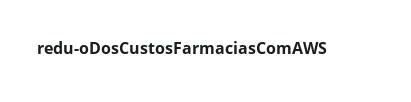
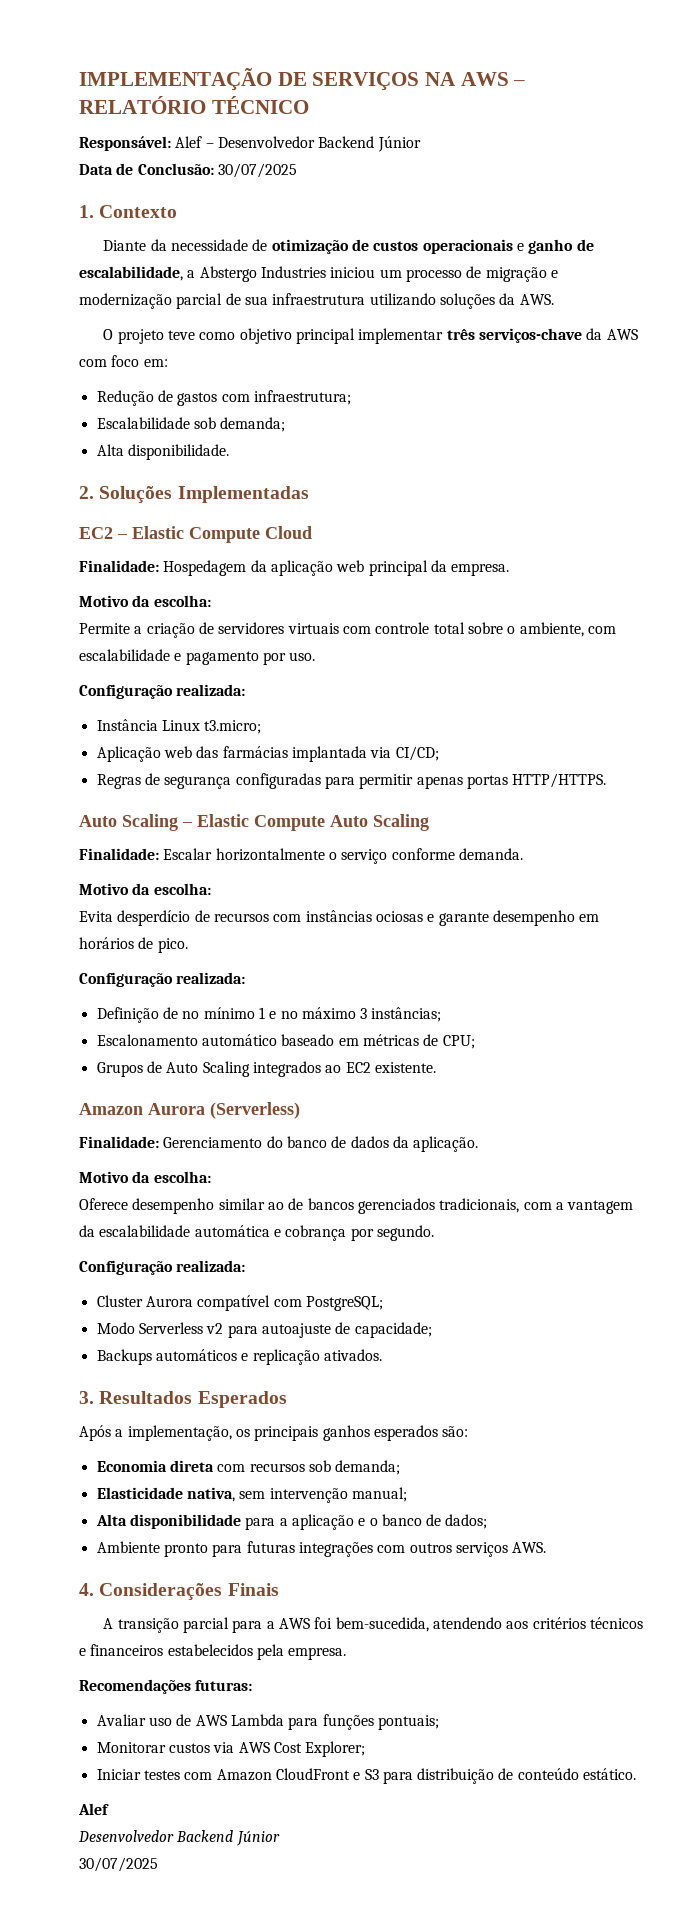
[37,41,327,54] redu-oDosCustosFarmaciasComAWS -> [79,68,526,91] [79,96,309,114] [79,136,421,152] [79,163,297,178] [79,205,178,218] [103,239,594,254] [79,266,558,282] [79,293,554,309] [103,328,638,344] [79,355,168,367] [96,390,351,406] [96,417,286,432] [96,444,229,460] [79,486,309,503] [79,526,312,543] [79,560,510,576] [79,595,211,607] [79,622,616,638] [79,649,316,665] [79,684,246,699] [96,719,262,734] [96,746,439,762] [96,773,607,789] [79,814,429,831] [79,848,523,864] [79,883,211,895] [79,910,600,926] [79,937,188,953] [79,972,246,987] [96,1007,442,1023] [96,1034,475,1049] [96,1061,436,1077] [79,1102,300,1119] [79,1136,479,1152] [79,1171,211,1183] [79,1198,634,1214] [79,1225,434,1241] [79,1260,246,1275] [96,1295,383,1311] [96,1322,432,1338] [96,1349,382,1365] [79,1391,287,1408] [79,1425,469,1441] [96,1460,401,1475] [96,1487,407,1503] [95,1514,488,1530] [96,1541,547,1557] [79,1583,279,1600] [103,1617,643,1633] [79,1644,347,1660] [79,1679,253,1694] [96,1714,439,1730] [96,1741,366,1757] [96,1768,637,1784] [78,1803,109,1815] [78,1830,280,1846] [79,1857,158,1872] IMPLEMENTAÇÃO DE SERVIÇOS NA AWS – RELATÓRIO TÉCNICO // Responsável: Alef – Desenvolvedor Backend Júnior // Data de Conclusão: 30/07/2025 // 1. Contexto // Diante da necessidade de otimização de custos operacionais e ganho de escalabilidade, a Abstergo Industries iniciou um processo de migração e modernização parcial de sua infraestrutura utilizando soluções da AWS. // O projeto teve como objetivo principal implementar três serviços-chave da AWS com foco em: // Redução de gastos com infraestrutura; // Escalabilidade sob demanda; // Alta disponibilidade. // 2. Soluções Implementadas // EC2 – Elastic Compute Cloud // Finalidade: Hospedagem da aplicação web principal da empresa. // Motivo da escolha: // Permite a criação de servidores virtuais com controle total sobre o ambiente, com escalabilidade e pagamento por uso. // Configuração realizada: // Instância Linux t3.micro; // Aplicação web das farmácias implantada via CI/CD; // Regras de segurança configuradas para permitir apenas portas HTTP/HTTPS. // Auto Scaling – Elastic Compute Auto Scaling // Finalidade: Escalar horizontalmente o serviço conforme demanda. // Motivo da escolha: // Evita desperdício de recursos com instâncias ociosas e garante desempenho em horários de pico. // Configuração realizada: // Definição de no mínimo 1 e no máximo 3 instâncias; // Escalonamento automático baseado em métricas de CPU; // Grupos de Auto Scaling integrados ao EC2 existente. // Amazon Aurora (Serverless) // Finalidade: Gerenciamento do banco de dados da aplicação. // Motivo da escolha: // Oferece desempenho similar ao de bancos gerenciados tradicionais, com a vantagem da escalabilidade automática e cobrança por segundo. // Configuração realizada: // Cluster Aurora compatível com PostgreSQL; // Modo Serverless v2 para autoajuste de capacidade; // Backups automáticos e replicação ativados. // 3. Resultados Esperados // Após a implementação, os principais ganhos esperados são: // Economia direta com recursos sob demanda; // Elasticidade nativa, sem intervenção manual; // Alta disponibilidade para a aplicação e o banco de dados; // Ambiente pronto para futuras integrações com outros serviços AWS. // 4. Considerações Finais // A transição parcial para a AWS foi bem-sucedida, atendendo aos critérios técnicos e financeiros estabelecidos pela empresa. // Recomendações futuras: // Avaliar uso de AWS Lambda para funções pontuais; // Monitorar custos via AWS Cost Explorer; // Iniciar testes com Amazon CloudFront e S3 para distribuição de conteúdo estático. // Alef // Desenvolvedor Backend Júnior // 30/07/2025

